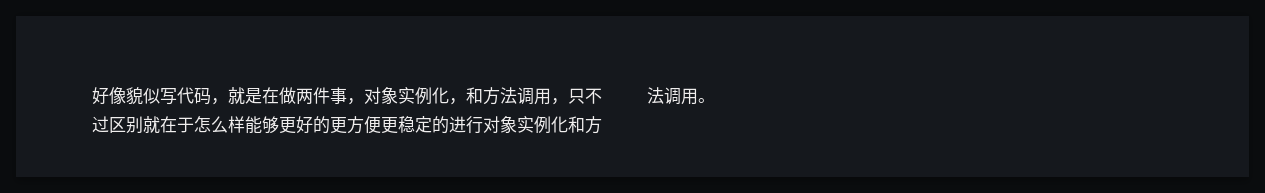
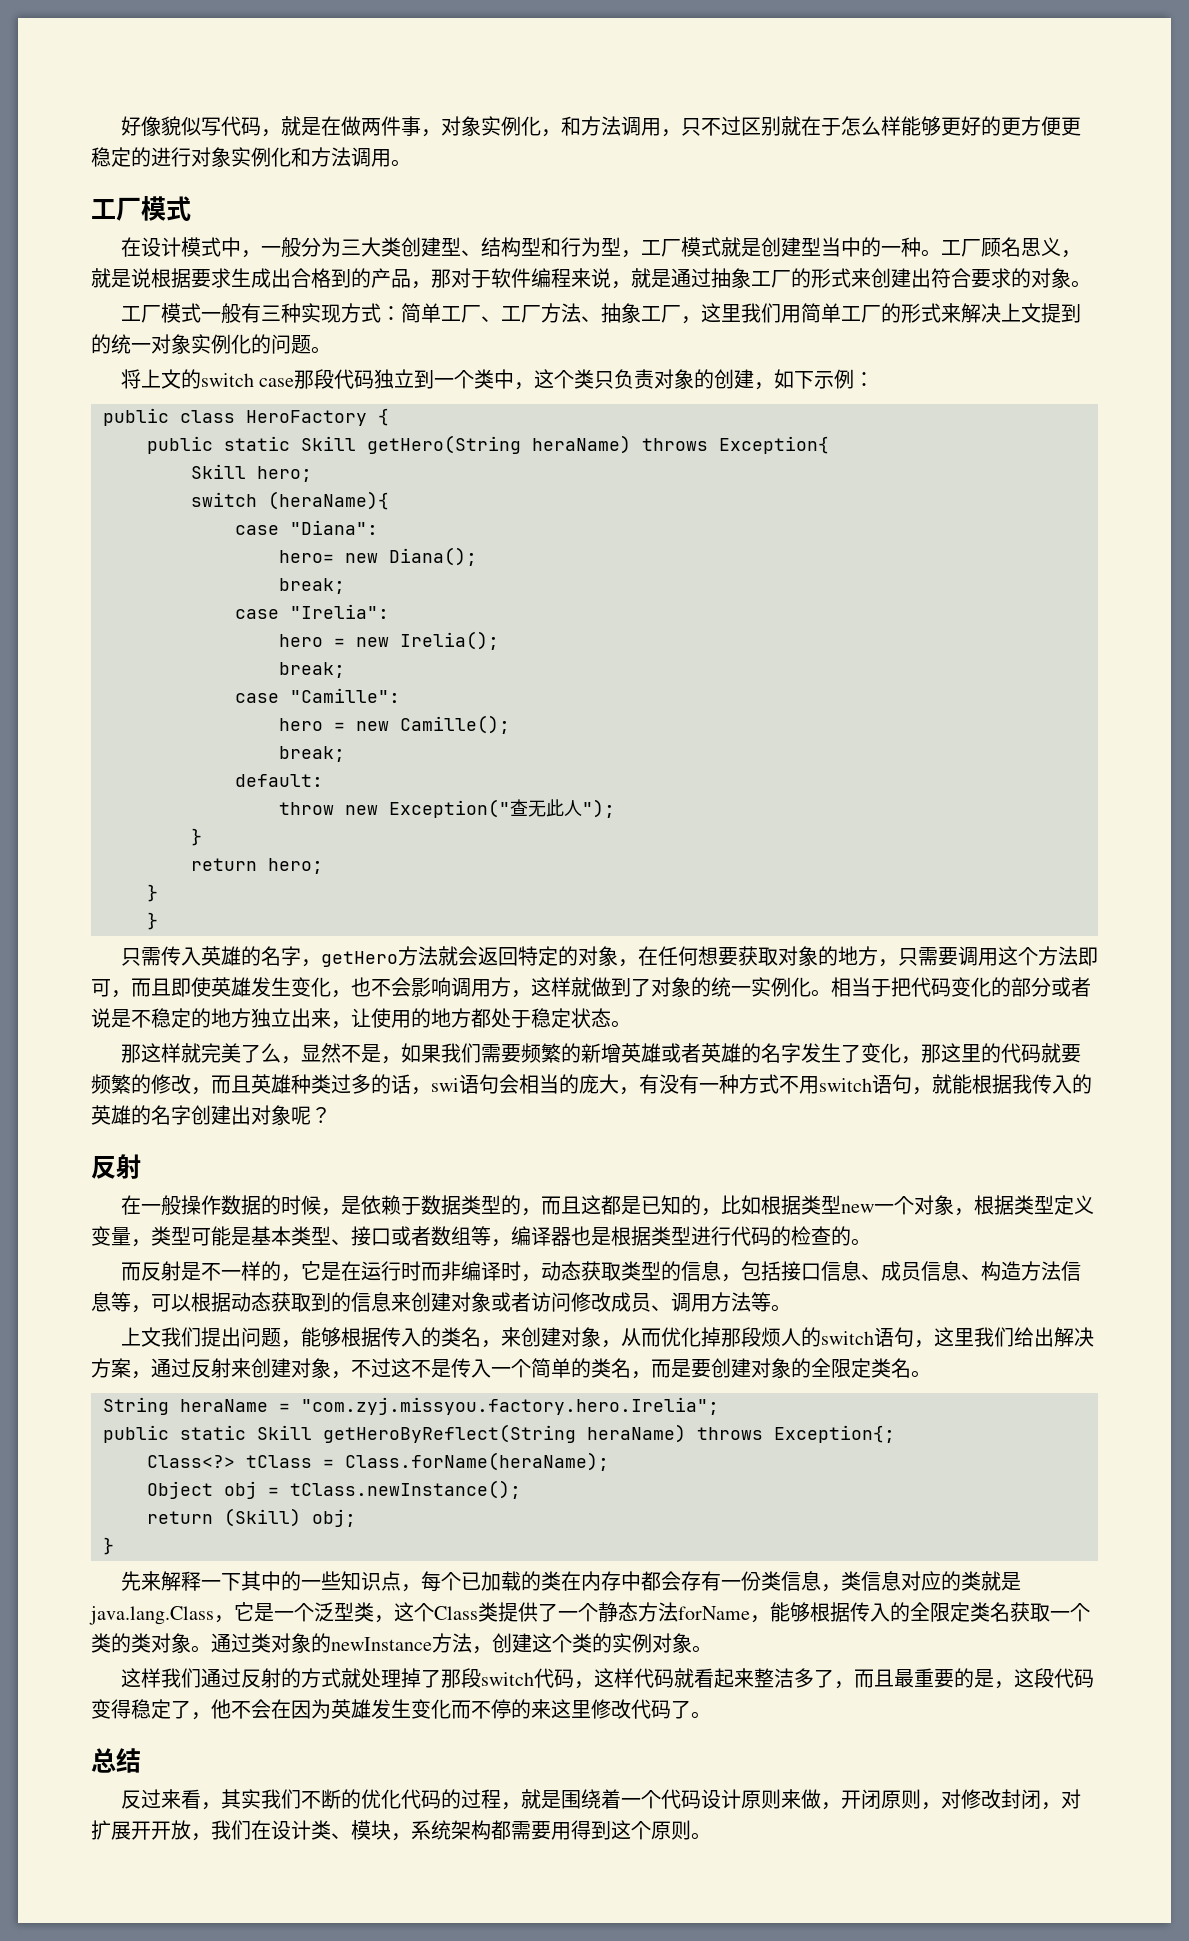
(715, 100) none -> [91,196,191,221] [120,237,1081,258] [91,268,1091,289] [120,303,1081,324] [91,334,331,354] [120,369,875,390] [103,408,389,426] [147,435,829,454] [191,464,312,482] [191,491,389,510] [235,520,378,535] [279,547,477,566] [279,578,345,594] [235,604,389,619] [279,631,499,650] [279,662,345,678] [235,688,400,703] [279,715,510,734] [279,746,345,762] [235,774,323,787] [279,799,615,818] [191,828,202,846] [191,858,323,874] [147,884,158,902] [147,912,158,930] [120,946,1098,967] [91,977,1091,998] [91,1008,631,1029] [120,1043,1081,1064] [91,1074,1092,1095] [91,1105,331,1125] [91,1154,141,1179] [120,1195,1094,1216] [91,1226,871,1247] [120,1261,1081,1282] [91,1292,791,1313] [120,1327,1094,1348] [91,1358,931,1379] [103,1397,719,1415] [103,1424,895,1443] [147,1452,609,1471] [147,1480,521,1499] [147,1508,356,1527] [103,1537,114,1555] [120,1571,1021,1592] [89,1602,1090,1625] [91,1633,712,1654] [120,1668,1094,1689] [91,1699,711,1720] [91,1748,141,1773] [120,1789,1081,1810] [91,1820,711,1841] // 工厂模式 // 在设计模式中，一般分为三大类创建型、结构型和行为型，工厂模式就是创建型当中的一种。工厂顾名思义，就是说根据要求生成出合格到的产品，那对于软件编程来说，就是通过抽象工厂的形式来创建出符合要求的对象。 // 工厂模式一般有三种实现方式：简单工厂、工厂方法、抽象工厂，这里我们用简单工厂的形式来解决上文提到的统一对象实例化的问题。 // 将上文的switch case那段代码独立到一个类中，这个类只负责对象的创建，如下示例： // public class HeroFactory { // public static Skill getHero(String heraName) throws Exception{ // Skill hero; // switch (heraName){ // case "Diana": // hero= new Diana(); // break; // case "Irelia": // hero = new Irelia(); // break; // case "Camille": // hero = new Camille(); // break; // default: // throw new Exception("查无此人"); // } // return hero; // } // } // 只需传入英雄的名字，getHero方法就会返回特定的对象，在任何想要获取对象的地方，只需要调用这个方法即可，而且即使英雄发生变化，也不会影响调用方，这样就做到了对象的统一实例化。相当于把代码变化的部分或者说是不稳定的地方独立出来，让使用的地方都处于稳定状态。 // 那这样就完美了么，显然不是，如果我们需要频繁的新增英雄或者英雄的名字发生了变化，那这里的代码就要频繁的修改，而且英雄种类过多的话，swi语句会相当的庞大，有没有一种方式不用switch语句，就能根据我传入的英雄的名字创建出对象呢？ // 反射 // 在一般操作数据的时候，是依赖于数据类型的，而且这都是已知的，比如根据类型new一个对象，根据类型定义变量，类型可能是基本类型、接口或者数组等，编译器也是根据类型进行代码的检查的。 // 而反射是不一样的，它是在运行时而非编译时，动态获取类型的信息，包括接口信息、成员信息、构造方法信息等，可以根据动态获取到的信息来创建对象或者访问修改成员、调用方法等。 // 上文我们提出问题，能够根据传入的类名，来创建对象，从而优化掉那段烦人的switch语句，这里我们给出解决方案，通过反射来创建对象，不过这不是传入一个简单的类名，而是要创建对象的全限定类名。 // String heraName = "com.zyj.missyou.factory.hero.Irelia"; // public static Skill getHeroByReflect(String heraName) throws Exception{; // Class<?> tClass = Class.forName(heraName); // Object obj = tClass.newInstance(); // return (Skill) obj; // } // 先来解释一下其中的一些知识点，每个已加载的类在内存中都会存有一份类信息，类信息对应的类就是java.lang.Class，它是一个泛型类，这个Class类提供了一个静态方法forName，能够根据传入的全限定类名获取一个类的类对象。通过类对象的newInstance方法，创建这个类的实例对象。 // 这样我们通过反射的方式就处理掉了那段switch代码，这样代码就看起来整洁多了，而且最重要的是，这段代码变得稳定了，他不会在因为英雄发生变化而不停的来这里修改代码了。 // 总结 // 反过来看，其实我们不断的优化代码的过程，就是围绕着一个代码设计原则来做，开闭原则，对修改封闭，对扩展开开放，我们在设计类、模块，系统架构都需要用得到这个原则。

